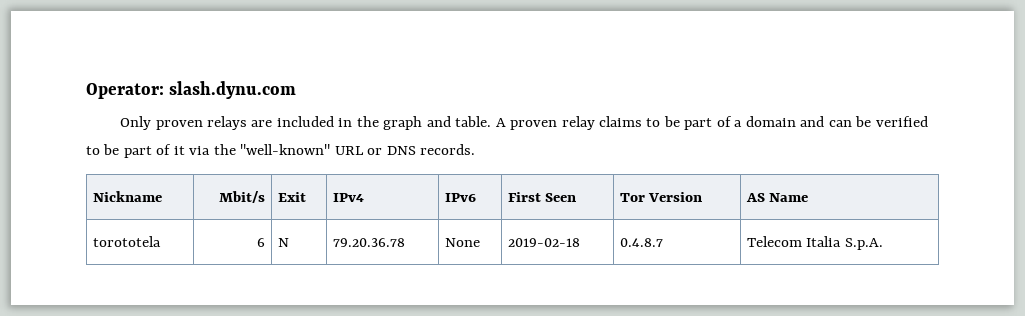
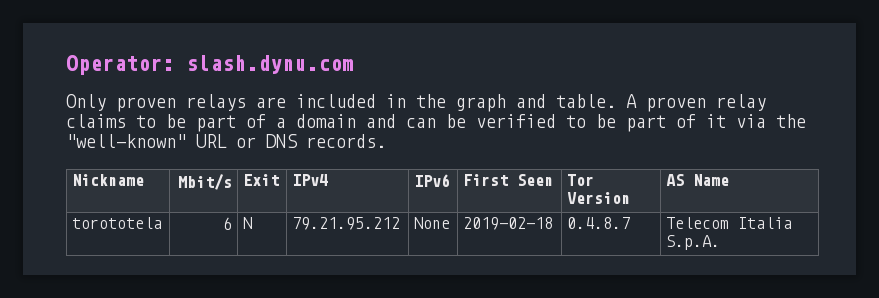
[332,238,405,247] 79.20.36.78 -> [292,217,401,230] 79.21.95.212

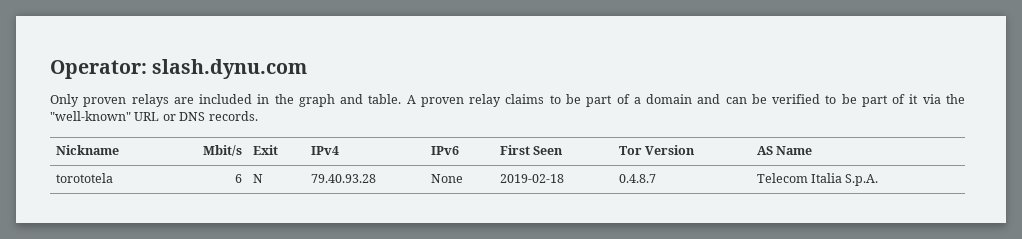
[292,217,401,230] 79.21.95.212 -> [310,174,376,183] 79.40.93.28

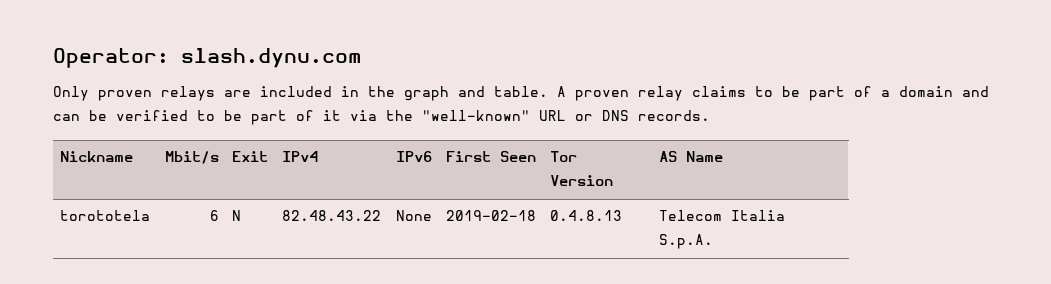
[310,174,376,183] 79.40.93.28 -> [281,210,381,221] 82.48.43.22
[618,174,656,183] 0.4.8.7 -> [549,210,622,221] 0.4.8.13

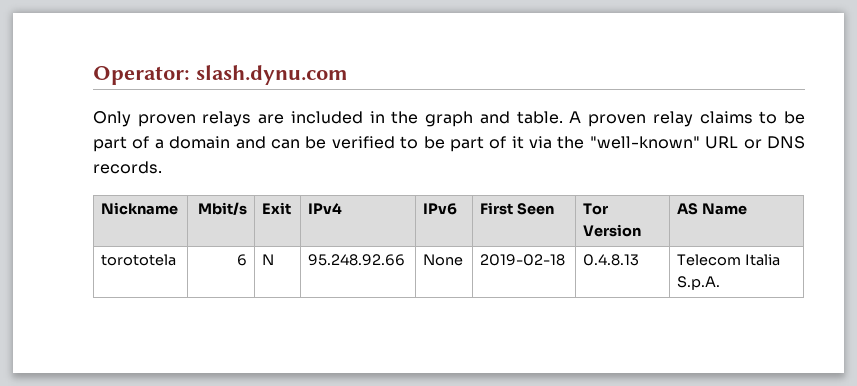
[281,210,381,221] 82.48.43.22 -> [308,254,406,266] 95.248.92.66

